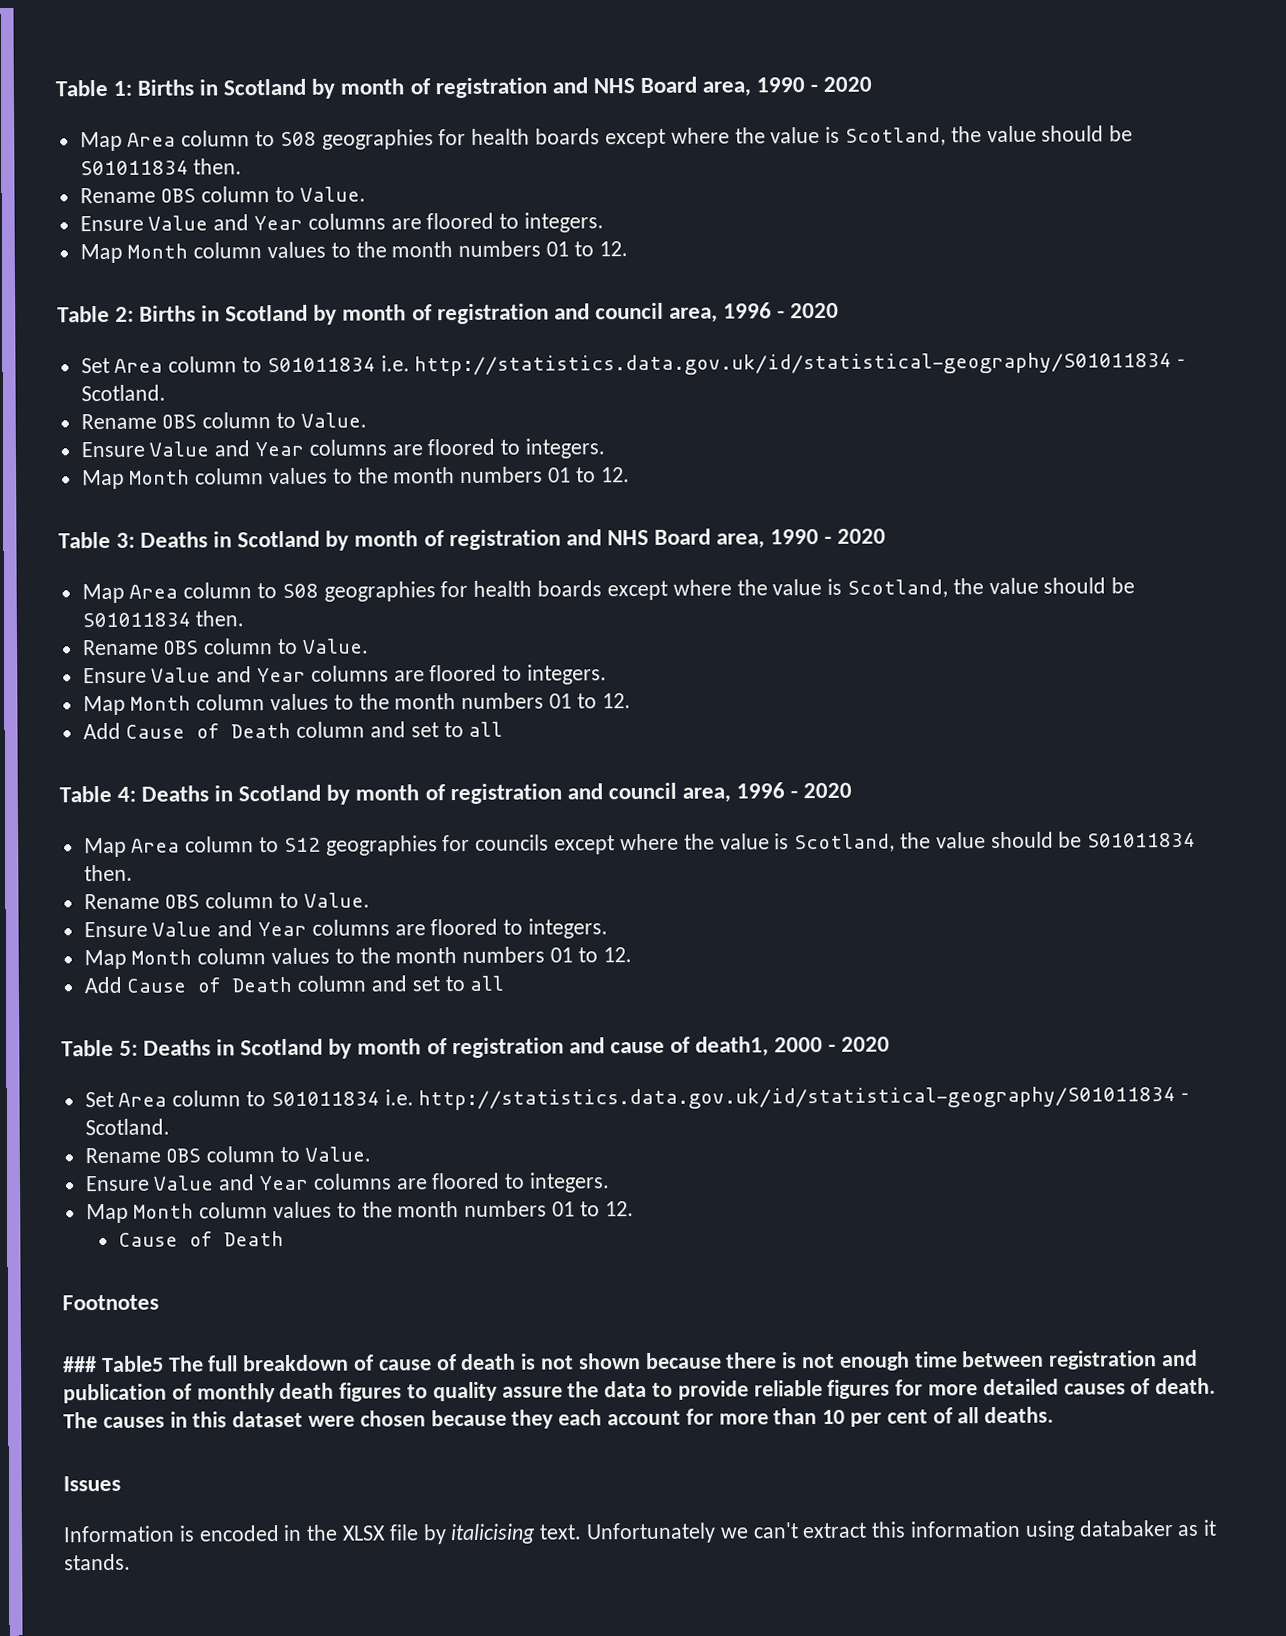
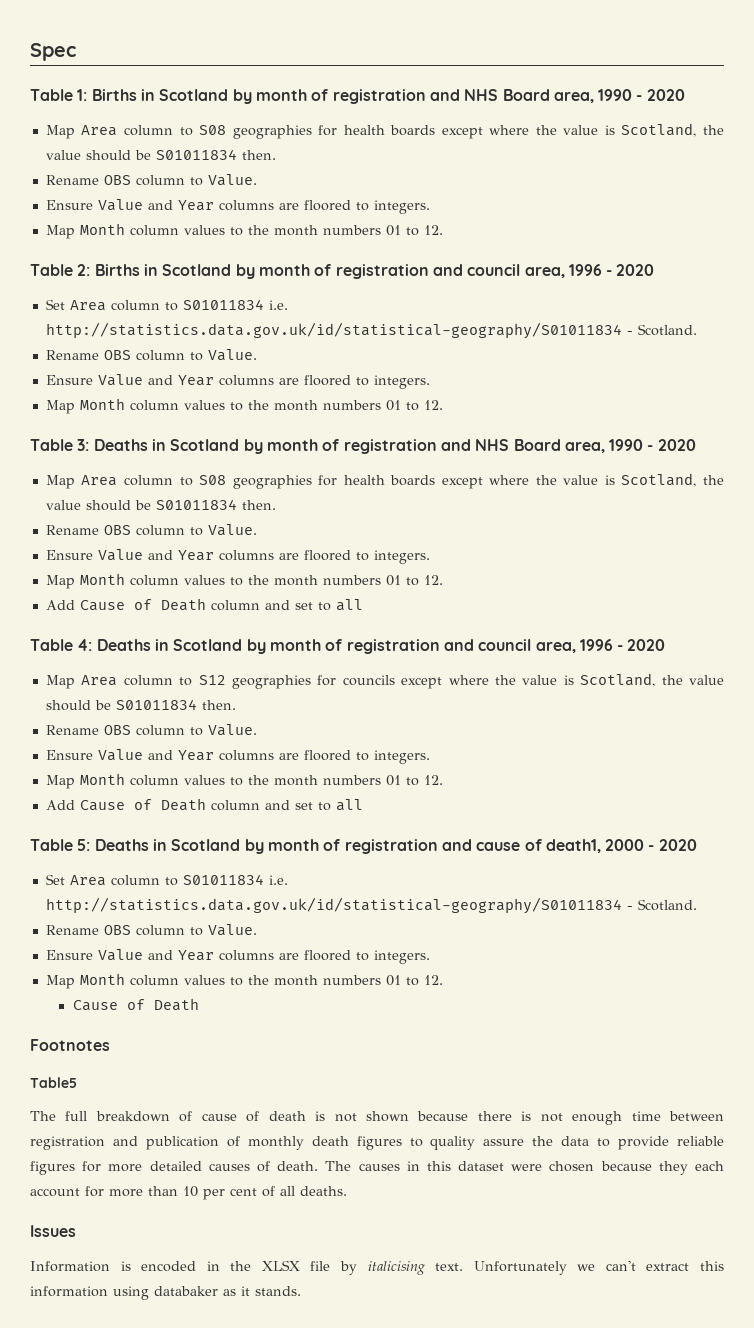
(55, 88) none -> [30,43,76,61] Spec //
[62,1356,97,1373] ### -> (110, 1045) none
(164, 1364) none -> (77, 1082) //

